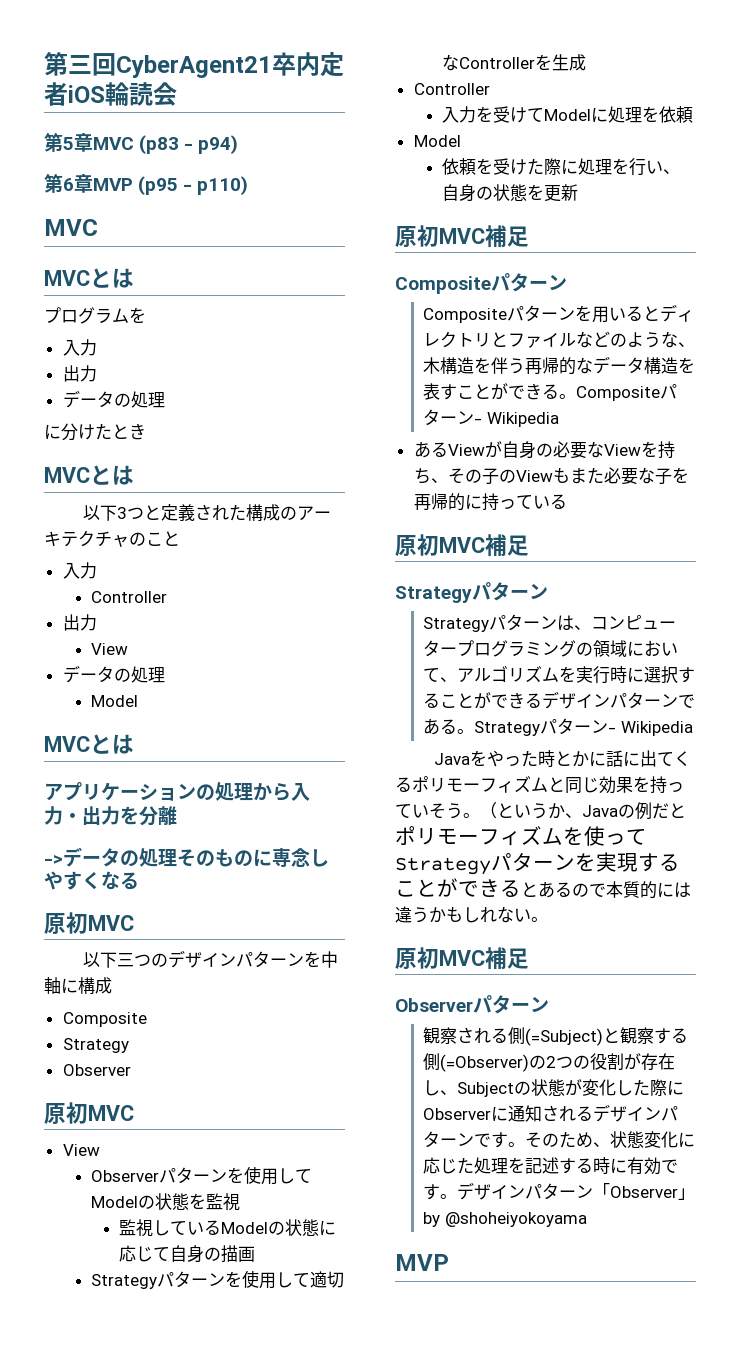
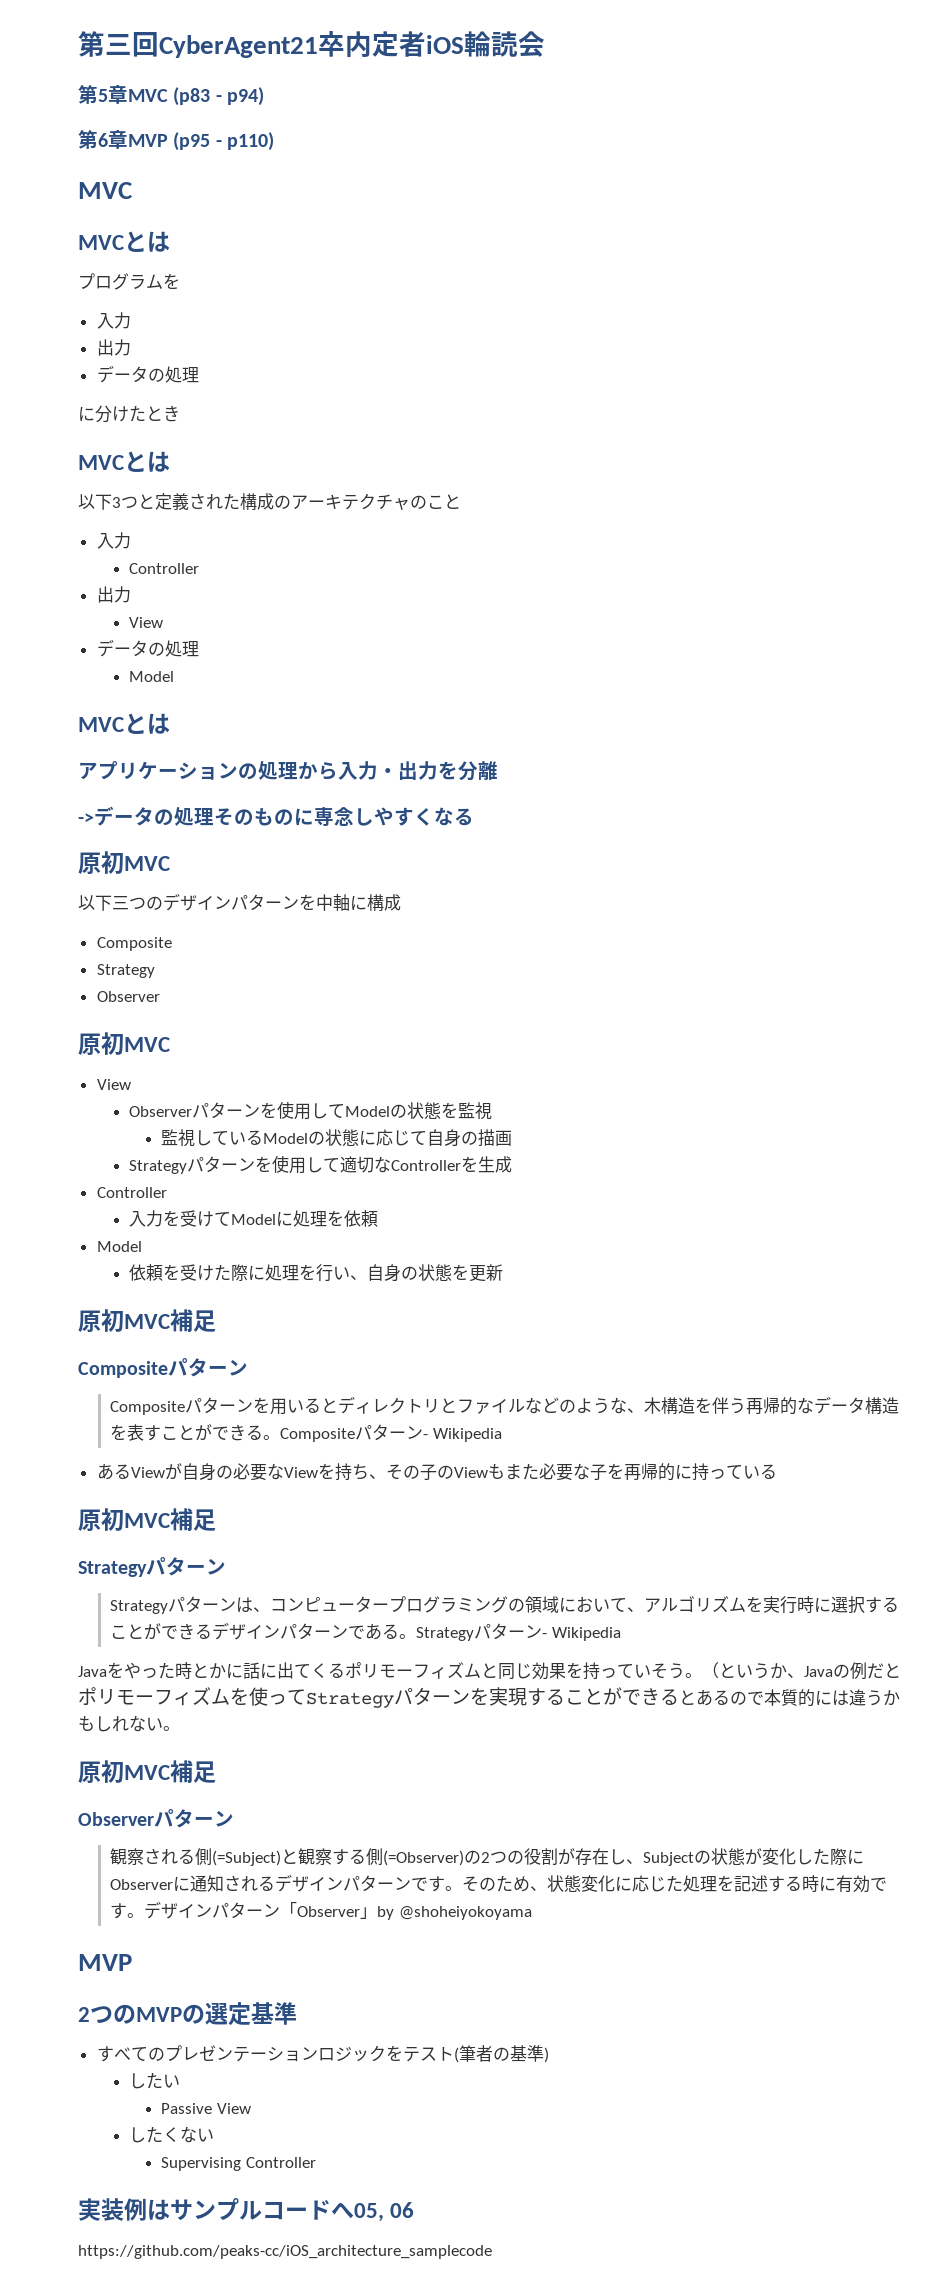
(449, 1262) none -> [78,2002,297,2026] [96,2045,549,2063] [128,2072,180,2089] [160,2103,251,2114] [128,2126,214,2143] [160,2157,316,2171] [78,2198,415,2222] [78,2245,492,2259] // 2つのMVPの選定基準 // すべてのプレゼンテーションロジックをテスト(筆者の基準) // したい // Passive View // したくない // Supervising Controller // 実装例はサンプルコードへ05, 06 // https://github.com/peaks-cc/iOS_architecture_samplecode

